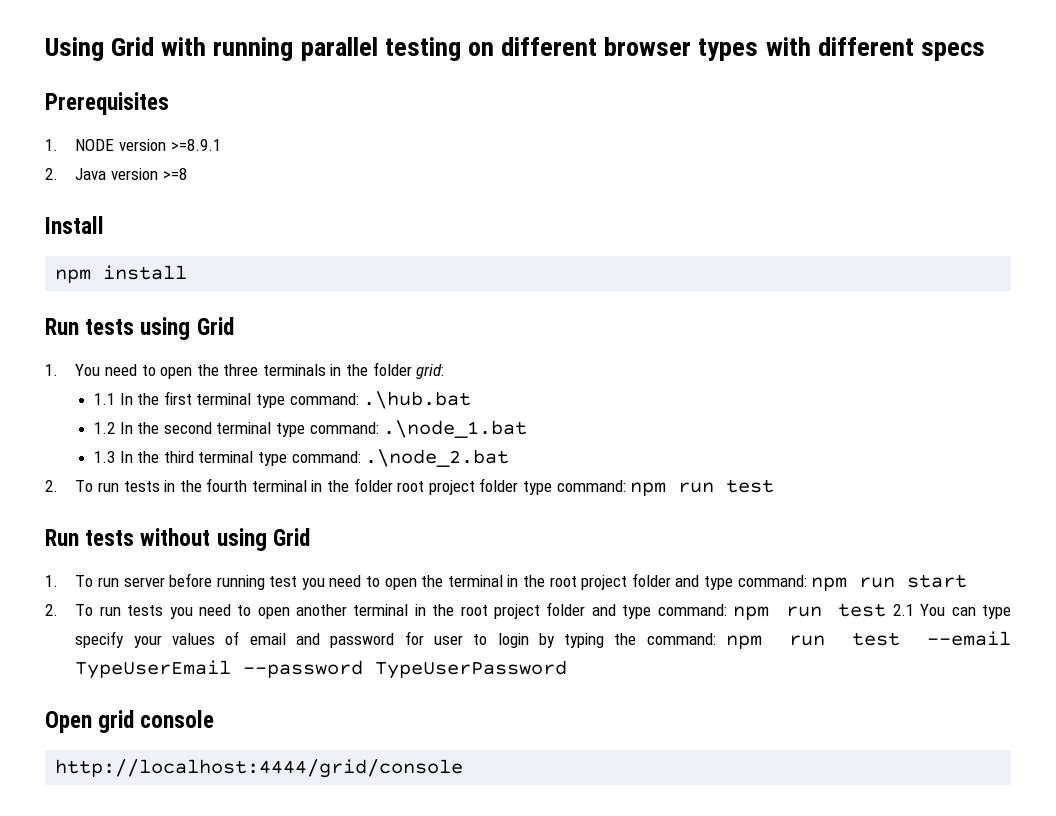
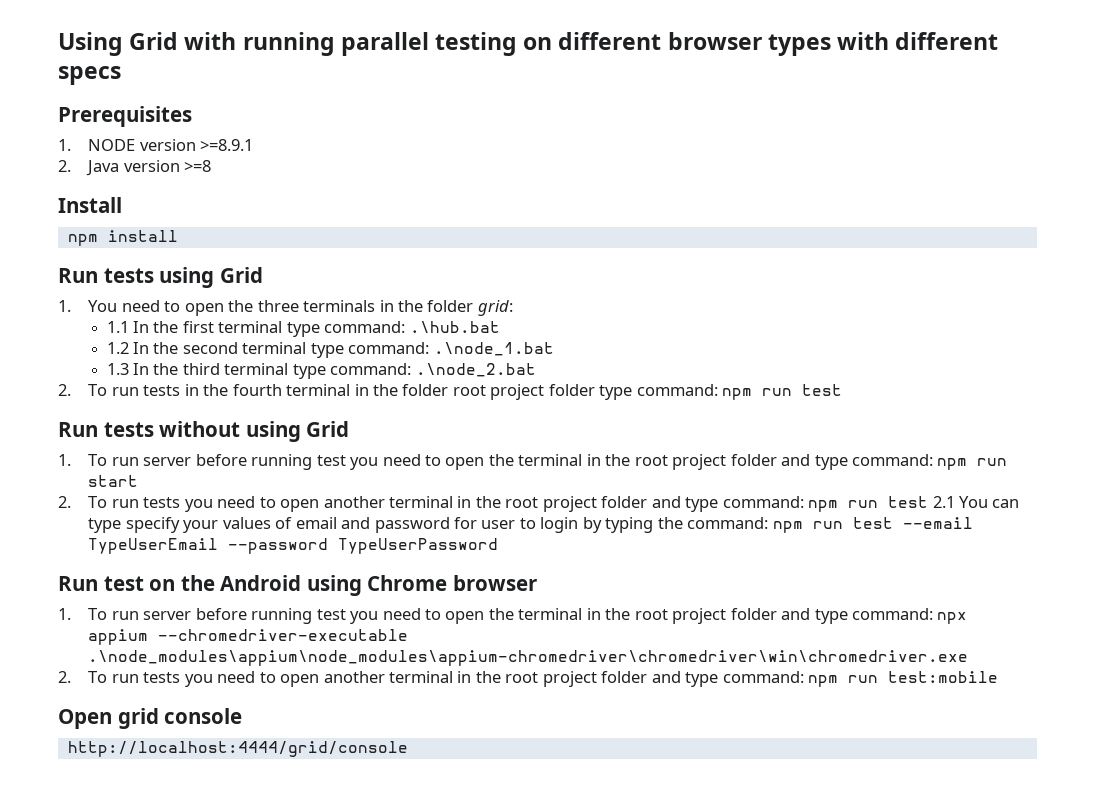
(568, 669) none -> [58,575,537,596] [58,608,968,624] [88,629,409,645] [88,650,969,666] [58,671,999,687] // Run test on the Android using Chrome browser // 1. To run server before running test you need to open the terminal in the root project folder and type command: npx appium --chromedriver-executable .\node_modules\appium\node_modules\appium-chromedriver\chromedriver\win\chromedriver.exe // 2. To run tests you need to open another terminal in the root project folder and type command: npm run test:mobile

